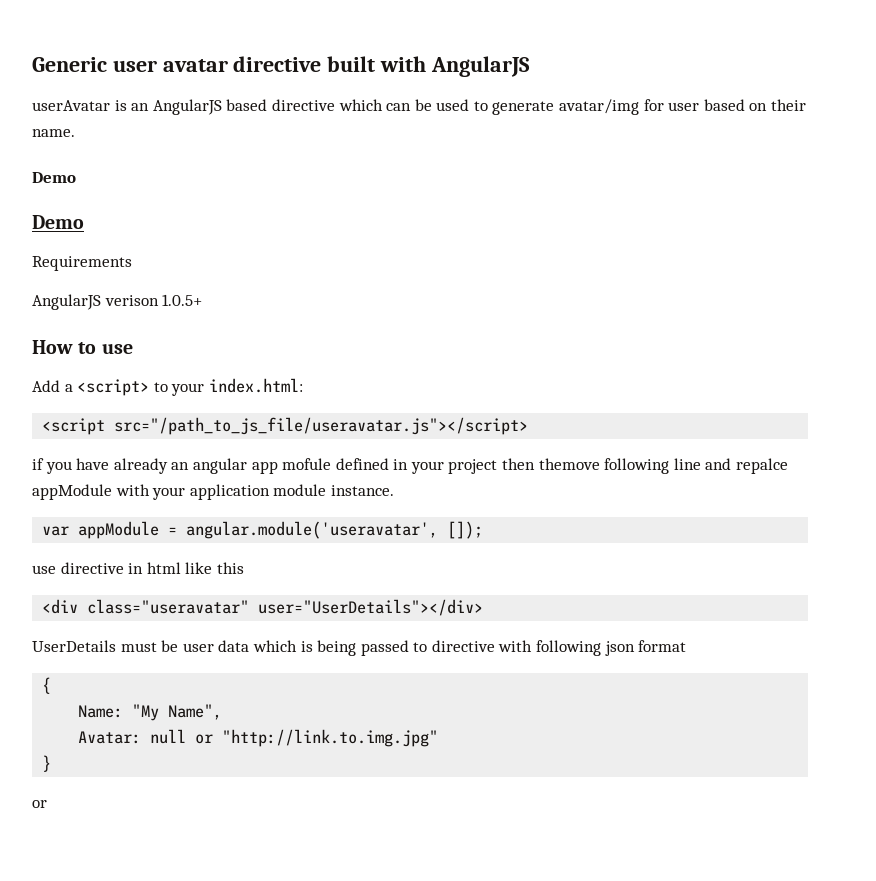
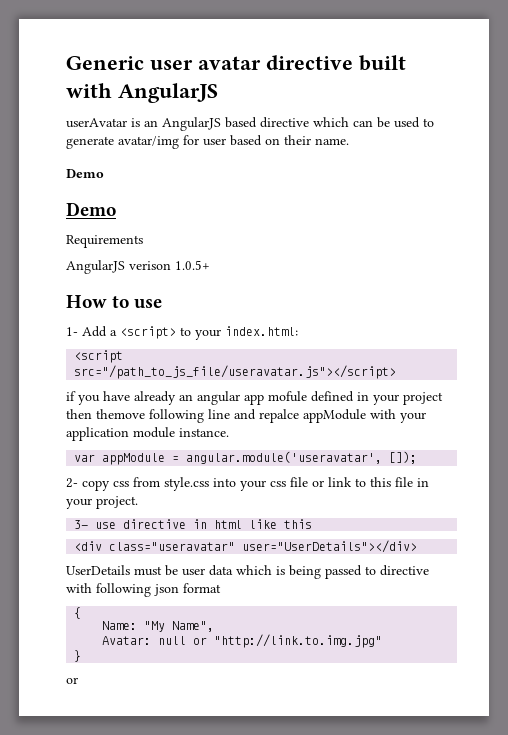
(133, 349) none -> [66,327,78,336] 1-
(484, 530) none -> [66,477,429,491] [66,496,138,509] [74,520,89,529] 2- copy css from style.css into your css file or link to this file in your project. // 3-

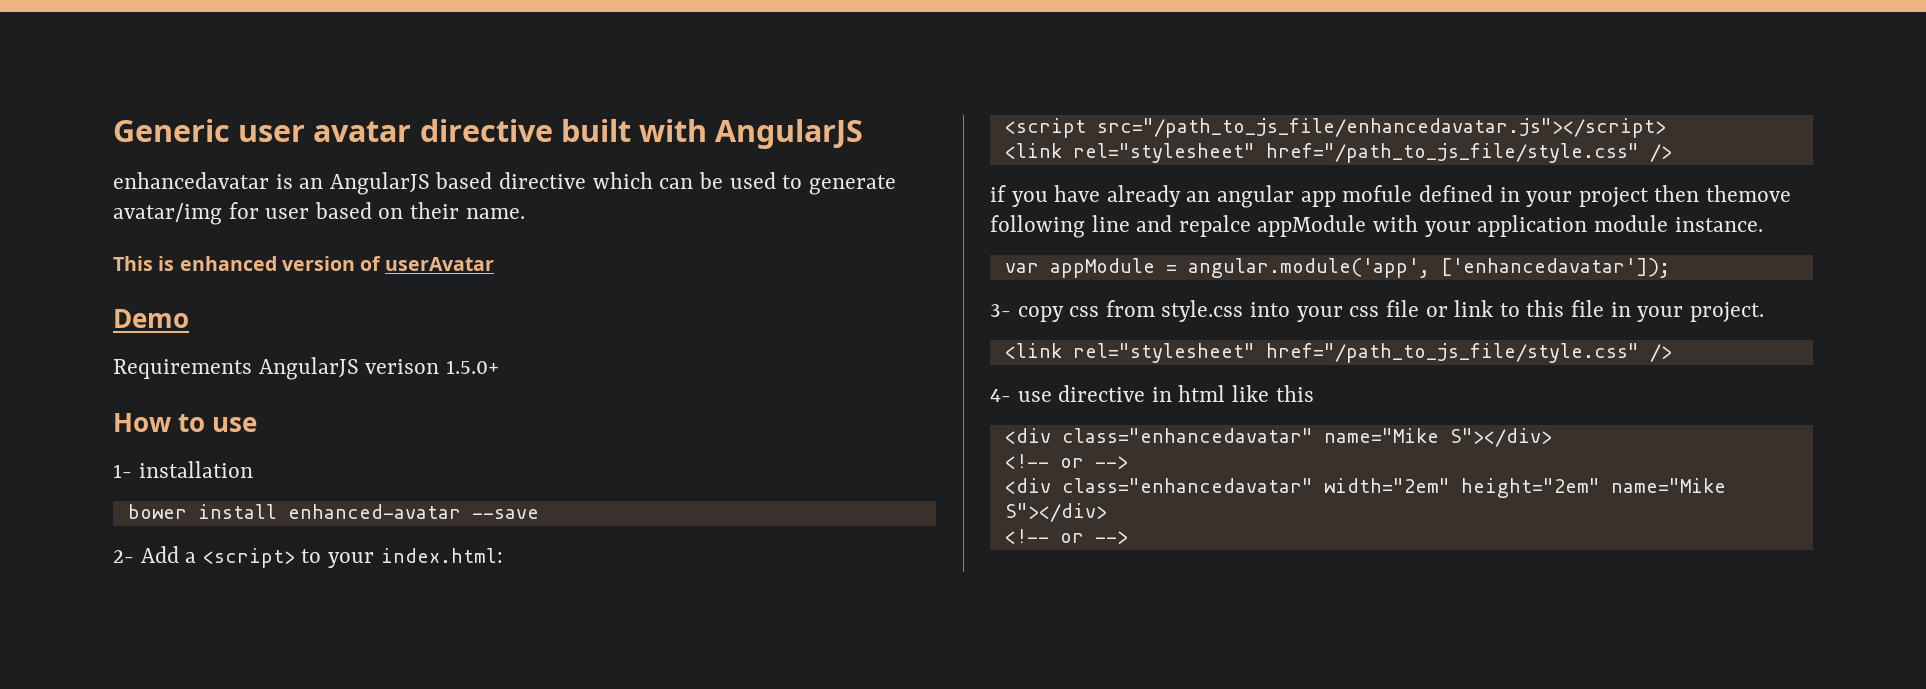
[66,118,127,128] userAvatar -> [113,172,269,189] enhancedavatar
[66,169,104,178] Demo -> [113,256,495,271] This is enhanced version of userAvatar
(143, 241) // -> (252, 369) none
[175,260,210,270] 1.0.5+ -> [445,360,499,374] 1.5.0+
(78, 331) none -> [138,461,253,478] [127,504,539,519] [113,550,134,563] installation // bower install enhanced-avatar --save // 2-
[74,365,397,379] src="/path_to_js_file/useravatar.js"></script> -> [1096,118,1666,138] [1004,143,1672,163] src="/path_to_js_file/enhancedavatar.js"></script> // <link rel="stylesheet" href="/path_to_js_file/style.css" />
[186,451,418,464] [66,478,78,488] angular.module('useravatar', []); // 2- -> [1187,258,1670,278] [990,304,1011,317] angular.module('app', ['enhancedavatar']); // 3-
[74,520,89,529] 3- -> [1004,343,1672,363] [990,389,1011,402] <link rel="stylesheet" href="/path_to_js_file/style.css" /> // 4-
[109,540,418,553] [66,565,429,579] [66,583,221,597] [74,607,82,619] [102,621,215,632] [102,634,383,648] [74,650,82,662] [66,677,78,684] class="useravatar" user="UserDetails"></div> // UserDetails must be user data which is being passed to directive with following json format // { // Name: "My Name", // Avatar: null or "http://link.to.img.jpg" // } // or -> [1061,428,1552,447] [1004,454,1128,469] [1004,478,1726,498] [1004,503,1107,522] [1004,529,1128,544] class="enhancedavatar" name="Mike S"></div> // <!-- or --> // <div class="enhancedavatar" width="2em" height="2em" name="Mike S"></div> // <!-- or -->

